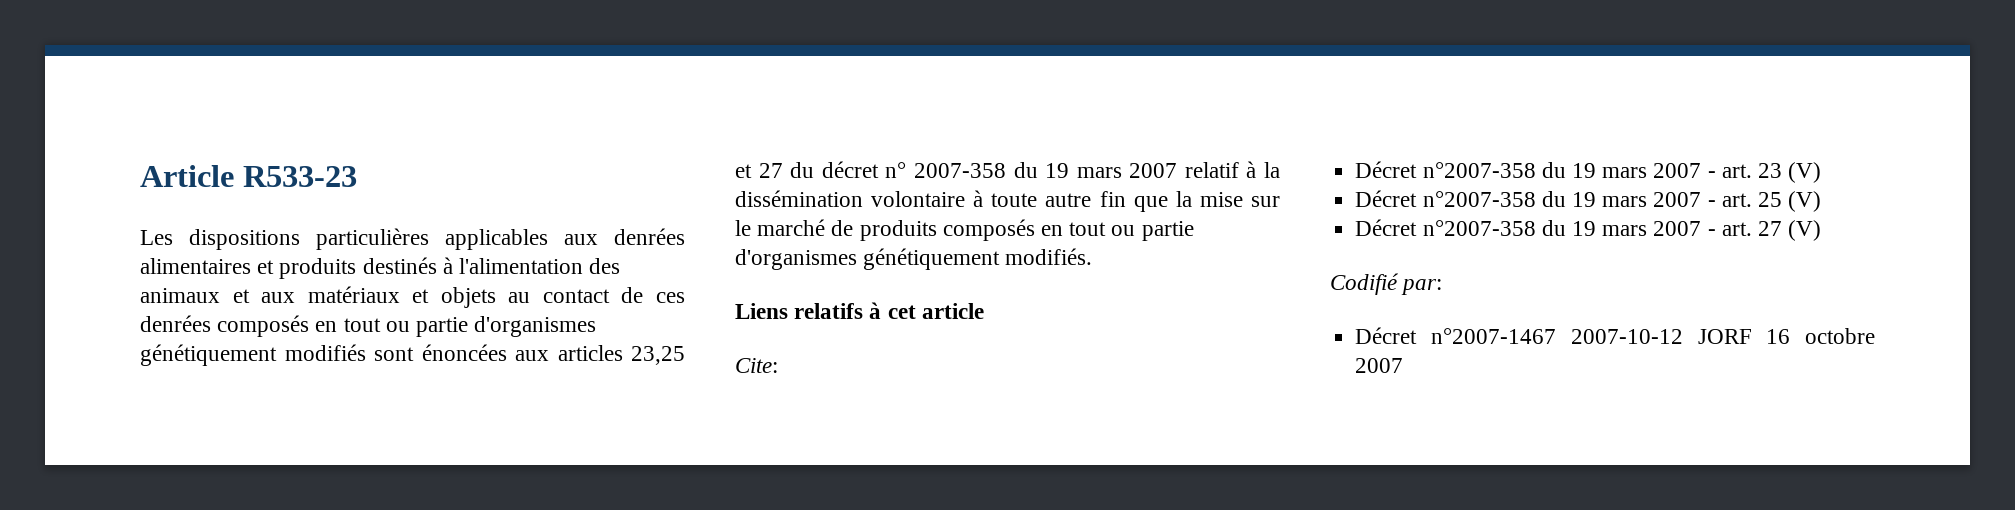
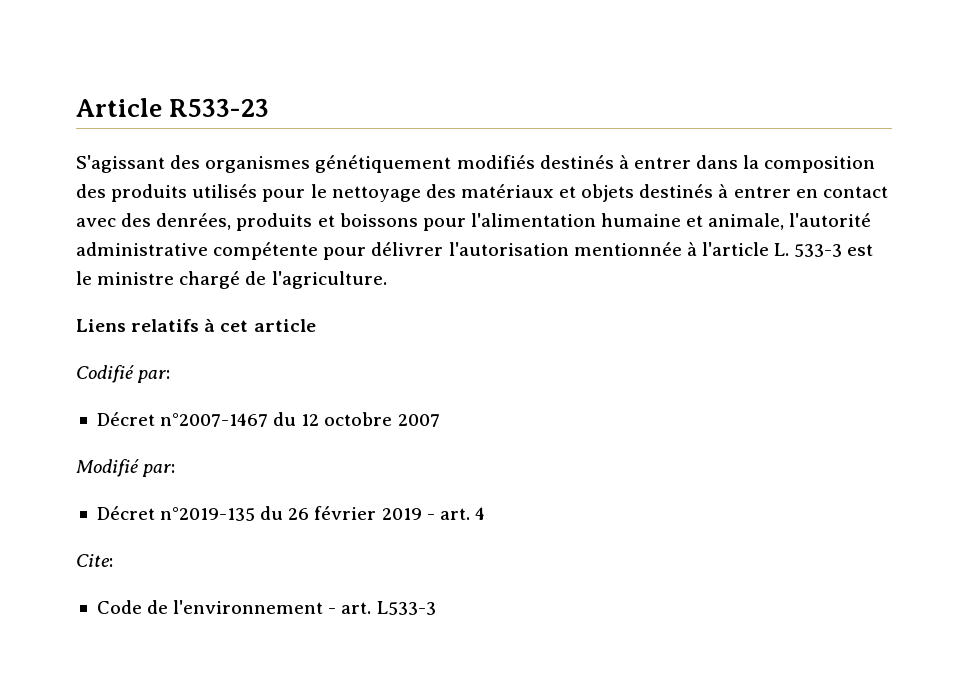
[140,228,685,250] [140,257,621,279] [140,286,685,308] [140,315,597,337] [140,344,685,366] [735,161,1280,178] [735,190,1280,212] [735,219,1194,241] [735,248,1093,270] Les dispositions particulières applicables aux denrées alimentaires et produits destinés à l'alimentation des animaux et aux matériaux et objets au contact de ces denrées composés en tout ou partie d'organismes génétiquement modifiés sont énoncées aux articles 23,25 et 27 du décret n° 2007-358 du 19 mars 2007 relatif à la dissémination volontaire à toute autre fin que la mise sur le marché de produits composés en tout ou partie d'organismes génétiquement modifiés. -> [76,155,876,173] [76,184,888,202] [76,213,872,231] [76,242,874,260] [76,271,387,289] S'agissant des organismes génétiquement modifiés destinés à entrer dans la composition des produits utilisés pour le nettoyage des matériaux et objets destinés à entrer en contact avec des denrées, produits et boissons pour l'alimentation humaine et animale, l'autorité administrative compétente pour délivrer l'autorisation mentionnée à l'article L. 533-3 est le ministre chargé de l'agriculture.
[735,358,778,373] [1355,161,1822,183] [1355,190,1822,212] [1355,219,1822,241] // Cite: // Décret n°2007-358 du 19 mars 2007 - art. 23 (V) // Décret n°2007-358 du 19 mars 2007 - art. 25 (V) // Décret n°2007-358 du 19 mars 2007 - art. 27 (V) -> (316, 325) none
[1570,329,1791,344] 2007-10-12 JORF 16 -> [273,412,320,426] du 12
(1404, 365) none -> [76,459,176,477] [96,506,485,521] [76,554,113,567] [96,600,436,615] // Modifié par: // Décret n°2019-135 du 26 février 2019 - art. 4 // Cite: // Code de l'environnement - art. L533-3

